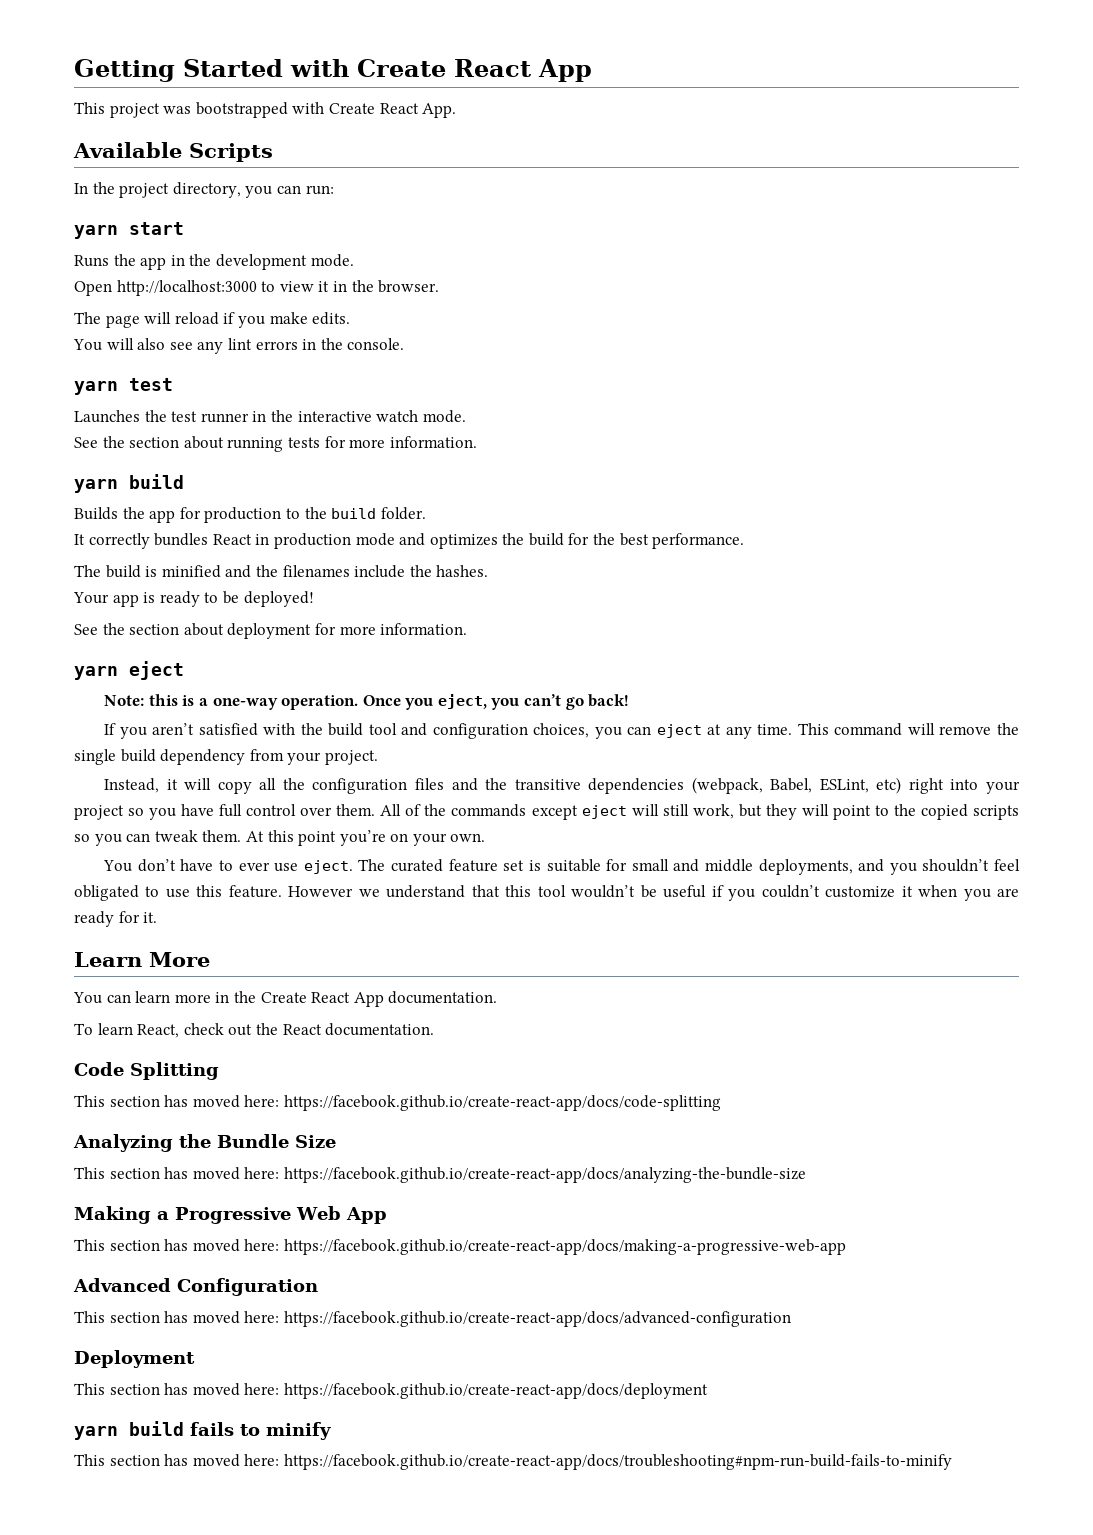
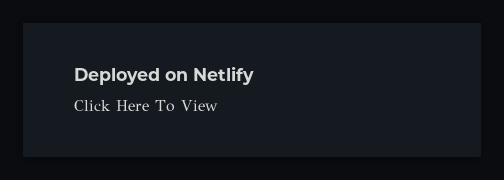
[74,59,592,82] [74,102,457,118] [73,142,273,162] [74,182,334,198] [74,222,184,239] [74,254,354,270] [74,280,440,296] [74,312,351,328] [73,338,405,354] [74,378,173,395] [74,410,466,423] [74,436,477,452] [74,474,184,493] [74,507,426,523] [74,533,745,549] [74,565,489,578] [73,591,314,607] [74,623,468,639] [74,661,184,680] [104,694,630,710] [104,723,1020,739] [74,749,378,765] [104,777,1021,794] [74,804,1019,820] [74,830,486,846] [103,859,1020,875] [74,885,1020,901] [74,911,158,927] [74,952,210,967] [73,991,498,1007] [74,1023,435,1038] [74,1062,219,1080] [74,1095,721,1111] [73,1134,336,1152] [74,1167,806,1183] [74,1206,387,1224] [74,1239,846,1255] [73,1278,318,1296] [74,1311,791,1327] [74,1350,195,1368] [74,1383,708,1399] [74,1421,331,1440] [74,1454,952,1470] Getting Started with Create React App // This project was bootstrapped with Create React App. // Available Scripts // In the project directory, you can run: // yarn start // Runs the app in the development mode. // Open http://localhost:3000 to view it in the browser. // The page will reload if you make edits. // You will also see any lint errors in the console. // yarn test // Launches the test runner in the interactive watch mode. // See the section about running tests for more information. // yarn build // Builds the app for production to the build folder. // It correctly bundles React in production mode and optimizes the build for the best performance. // The build is minified and the filenames include the hashes. // Your app is ready to be deployed! // See the section about deployment for more information. // yarn eject // Note: this is a one-way operation. Once you eject, you can’t go back! // If you aren’t satisfied with the build tool and configuration choices, you can eject at any time. This command will remove the single build dependency from your project. // Instead, it will copy all the configuration files and the transitive dependencies (webpack, Babel, ESLint, etc) right into your project so you have full control over them. All of the commands except eject will still work, but they will point to the copied scripts so you can tweak them. At this point you’re on your own. // You don’t have to ever use eject. The curated feature set is suitable for small and middle deployments, and you shouldn’t feel obligated to use this feature. However we understand that this tool wouldn’t be useful if you couldn’t customize it when you are ready for it. // Learn More // You can learn more in the Create React App documentation. // To learn React, check out the React documentation. // Code Splitting // This section has moved here: https://facebook.github.io/create-react-app/docs/code-splitting // Analyzing the Bundle Size // This section has moved here: https://facebook.github.io/create-react-app/docs/analyzing-the-bundle-size // Making a Progressive Web App // This section has moved here: https://facebook.github.io/create-react-app/docs/making-a-progressive-web-app // Advanced Configuration // This section has moved here: https://facebook.github.io/create-react-app/docs/advanced-configuration // Deployment // This section has moved here: https://facebook.github.io/create-react-app/docs/deployment // yarn build fails to minify // This section has moved here: https://facebook.github.io/create-react-app/docs/troubleshooting#npm-run-build-fails-to-minify -> [74,66,254,85] [74,100,218,112] Deployed on Netlify // Click Here To View

